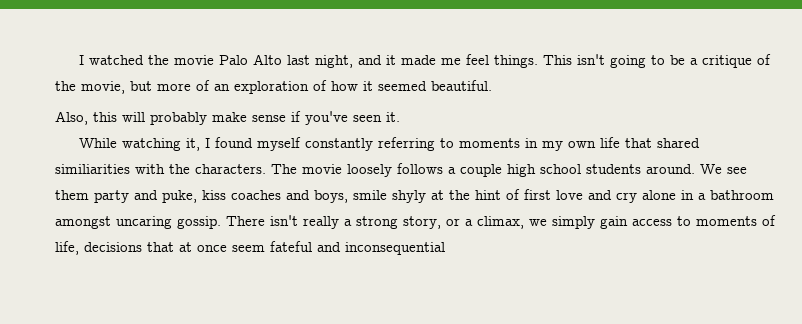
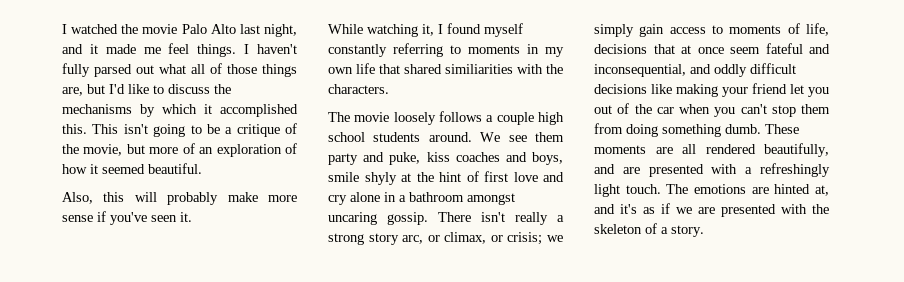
(539, 61) none -> [244,44,297,54] [62,63,297,77] [62,84,231,96] [62,104,298,117] [62,124,87,134] I haven't fully parsed out what all of those things are, but I'd like to discuss the mechanisms by which it accomplished this.
(247, 117) none -> [268,195,297,202] more
(266, 169) none -> (389, 89) //
[403,216,524,229] story, or a climax, -> [368,232,543,245] story arc, or climax, or crisis;
[345,242,445,255] inconsequential -> [594,63,796,77] [594,83,829,97] [594,103,830,117] [594,123,799,137] [594,143,829,157] [594,163,830,177] [594,184,829,197] [594,203,829,217] [594,223,704,237] inconsequential, and oddly difficult decisions like making your friend let you out of the car when you can't stop them from doing something dumb. These moments are all rendered beautifully, and are presented with a refreshingly light touch. The emotions are hinted at, and it's as if we are presented with the skeleton of a story.

